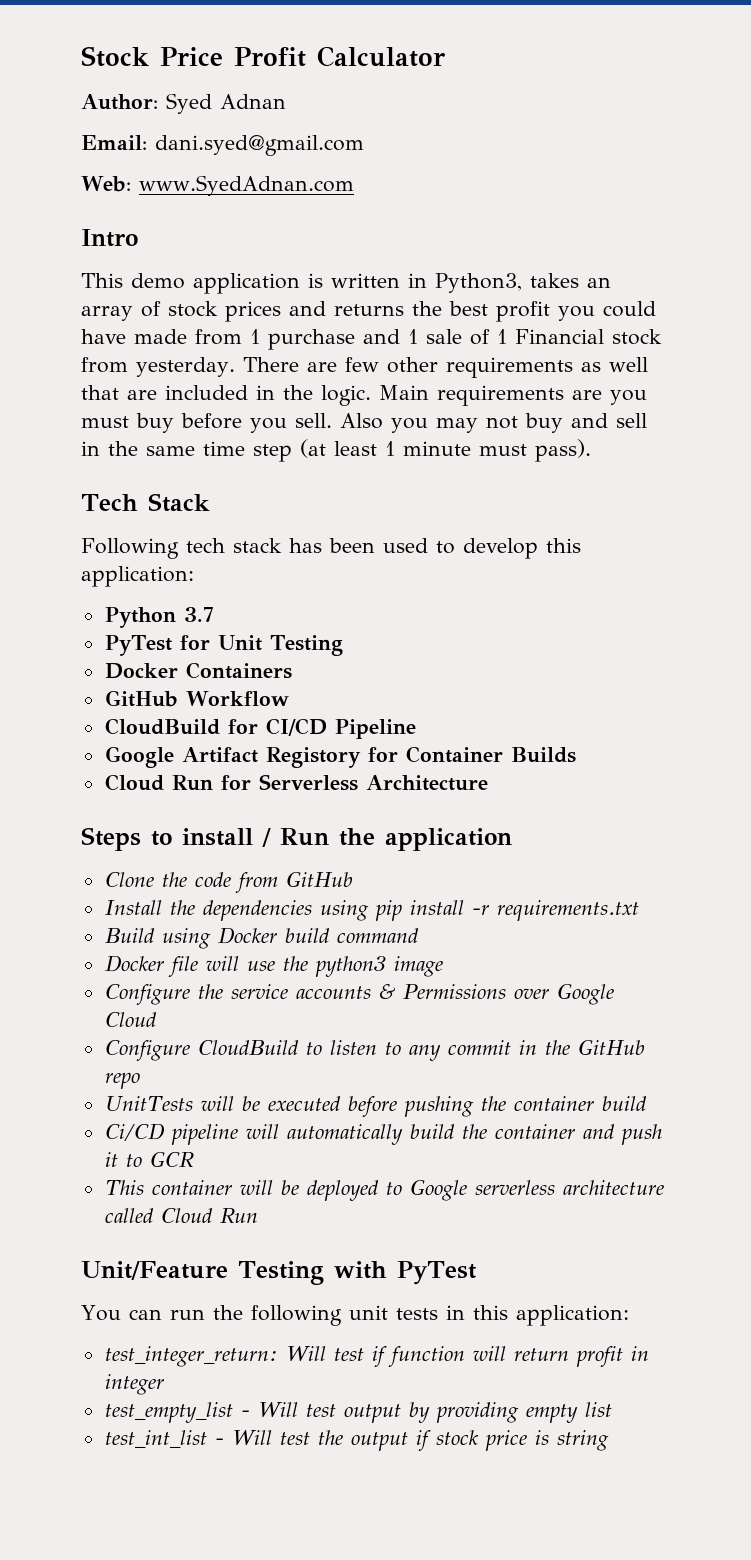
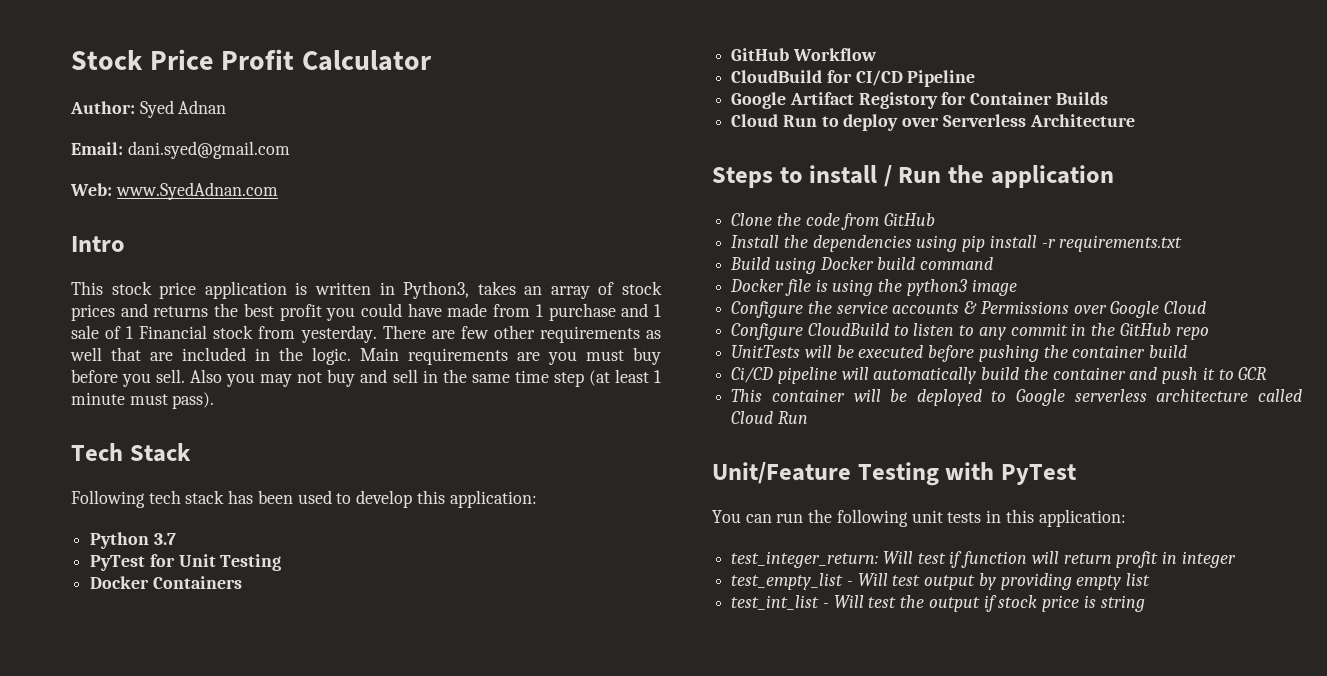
[131,273,185,289] demo -> [111,281,197,299] stock price
[220,775,251,790] for -> [821,114,940,131] to deploy over
[205,956,275,971] will use -> [815,279,874,296] is using

